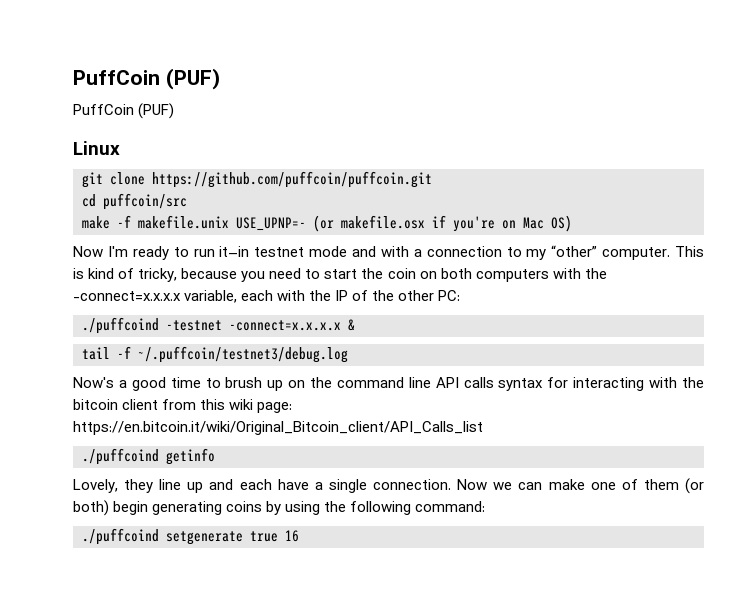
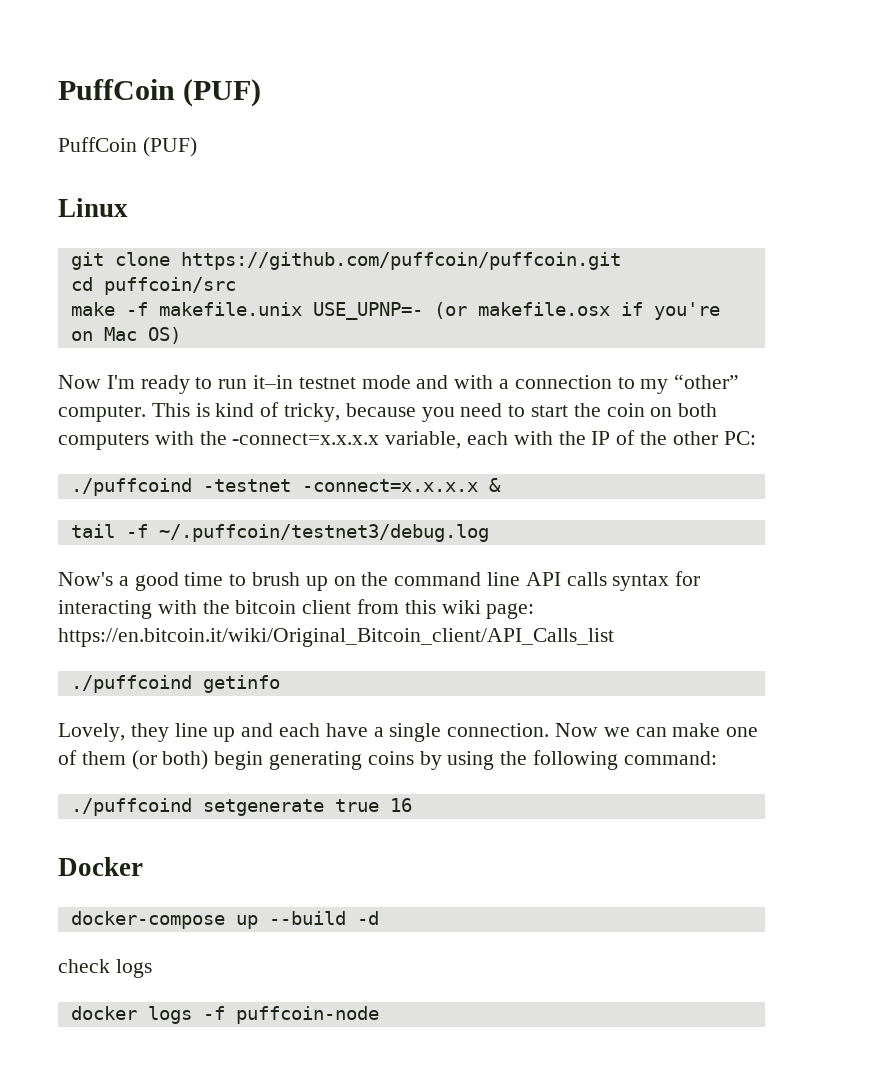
(299, 536) none -> [58,857,143,876] [70,911,379,929] [58,959,152,978] [70,1006,379,1024] // Docker // docker-compose up --build -d // check logs // docker logs -f puffcoin-node

